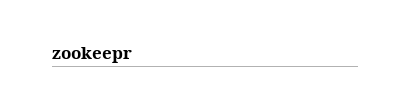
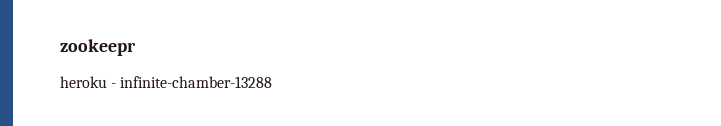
(132, 55) none -> [60,76,273,88] // heroku - infinite-chamber-13288

